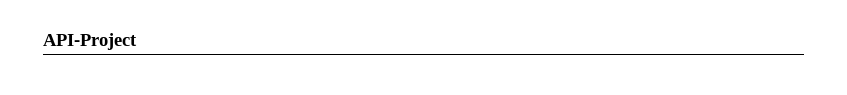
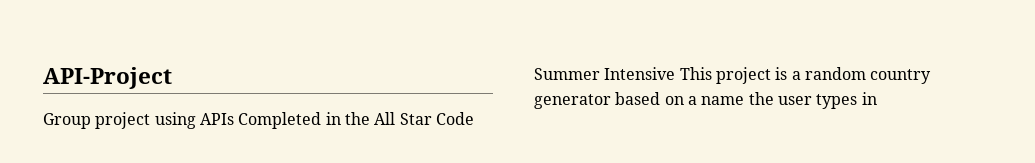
(137, 41) none -> [43,112,474,129] [534,67,932,84] [534,92,877,109] // Group project using APIs Completed in the All Star Code Summer Intensive This project is a random country generator based on a name the user types in

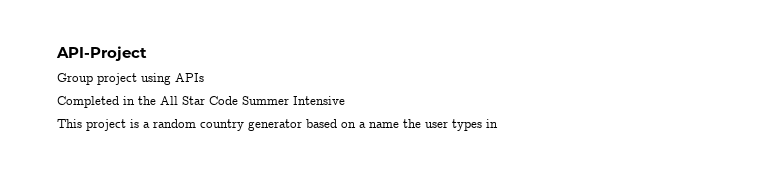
(234, 119) none -> (204, 77) //
(676, 73) none -> (345, 100) //

